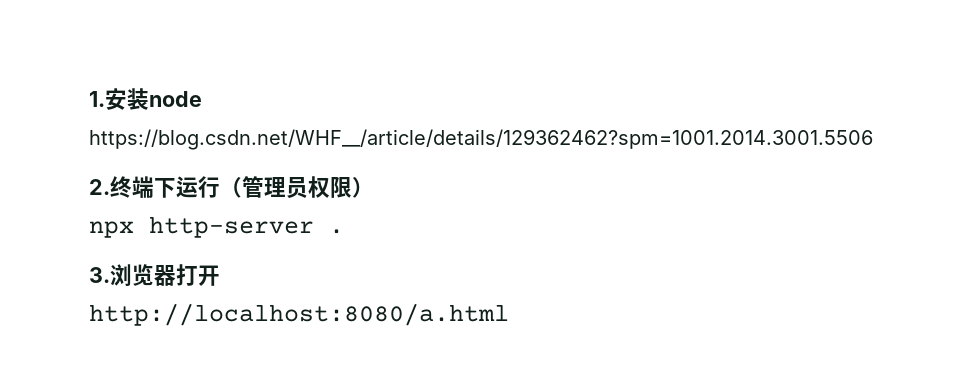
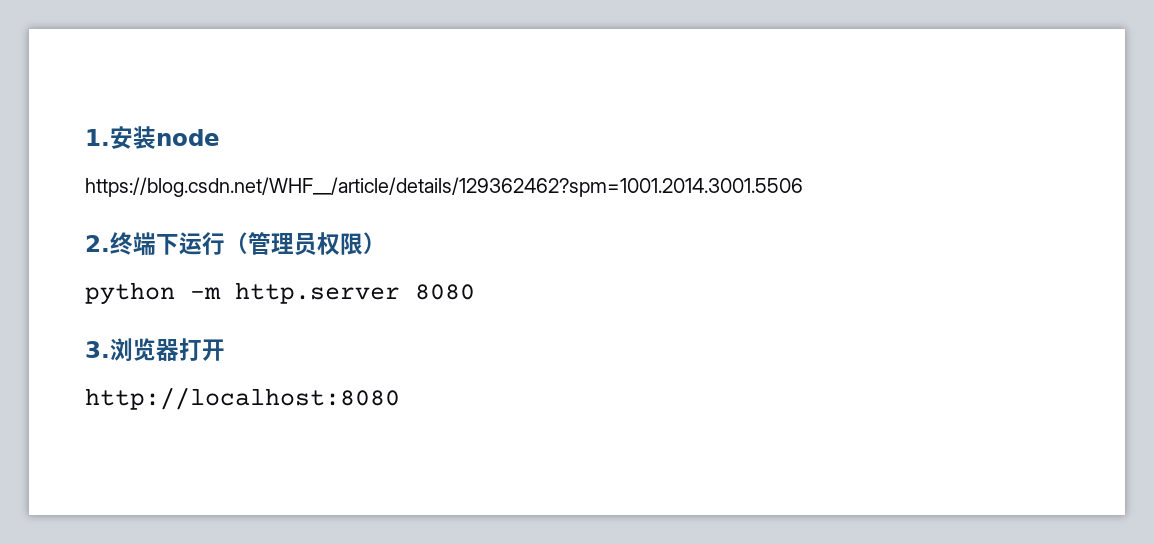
[89,216,344,238] npx http-server . -> [85,282,475,305] python -m http.server 8080
[89,303,509,326] http://localhost:8080/a.html -> [85,387,400,410] http://localhost:8080

